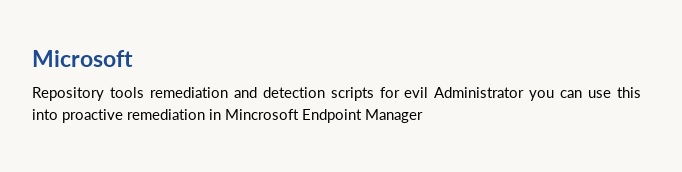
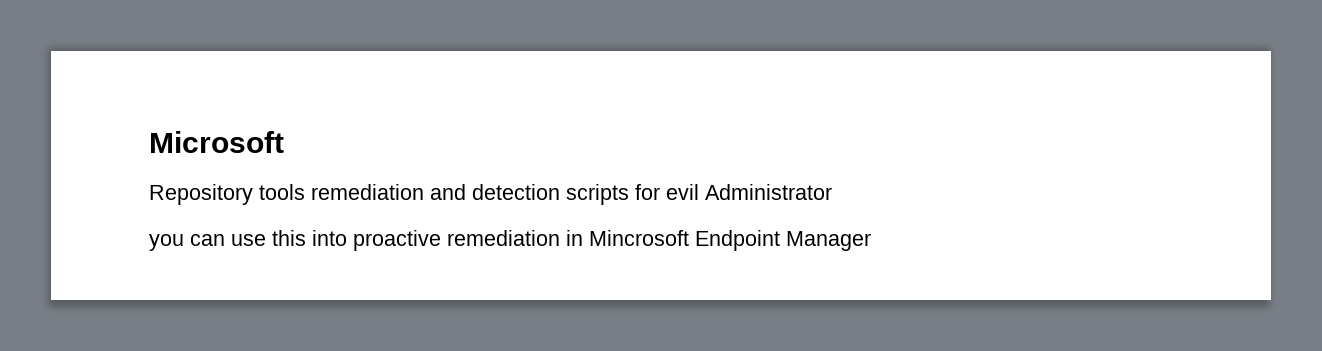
(525, 92) none -> (832, 192) //

